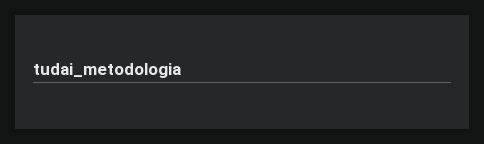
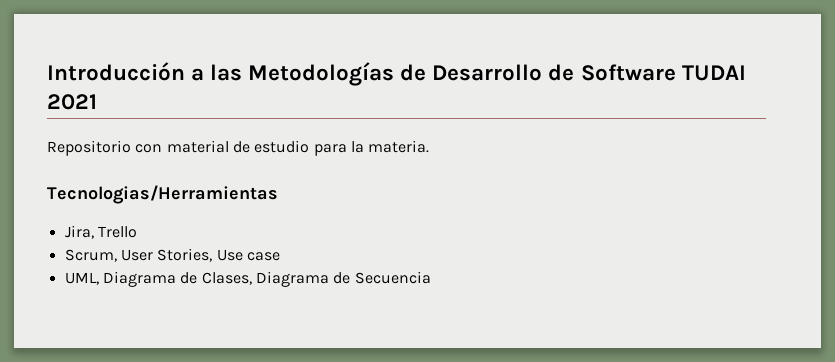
[33,63,181,78] tudai_metodologia -> [47,62,746,86] [47,94,97,110] [47,140,430,156] [47,185,278,204] [64,225,137,239] [64,248,280,262] [64,271,431,287] Introducción a las Metodologías de Desarrollo de Software TUDAI 2021 // Repositorio con material de estudio para la materia. // Tecnologias/Herramientas // Jira, Trello // Scrum, User Stories, Use case // UML, Diagrama de Clases, Diagrama de Secuencia

